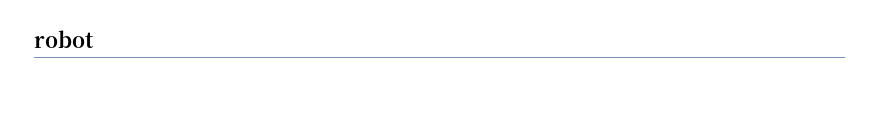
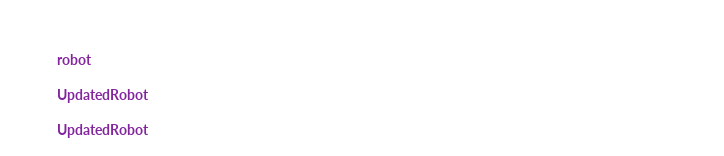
(94, 39) none -> [57,89,149,103] [57,124,149,138] // UpdatedRobot // UpdatedRobot

